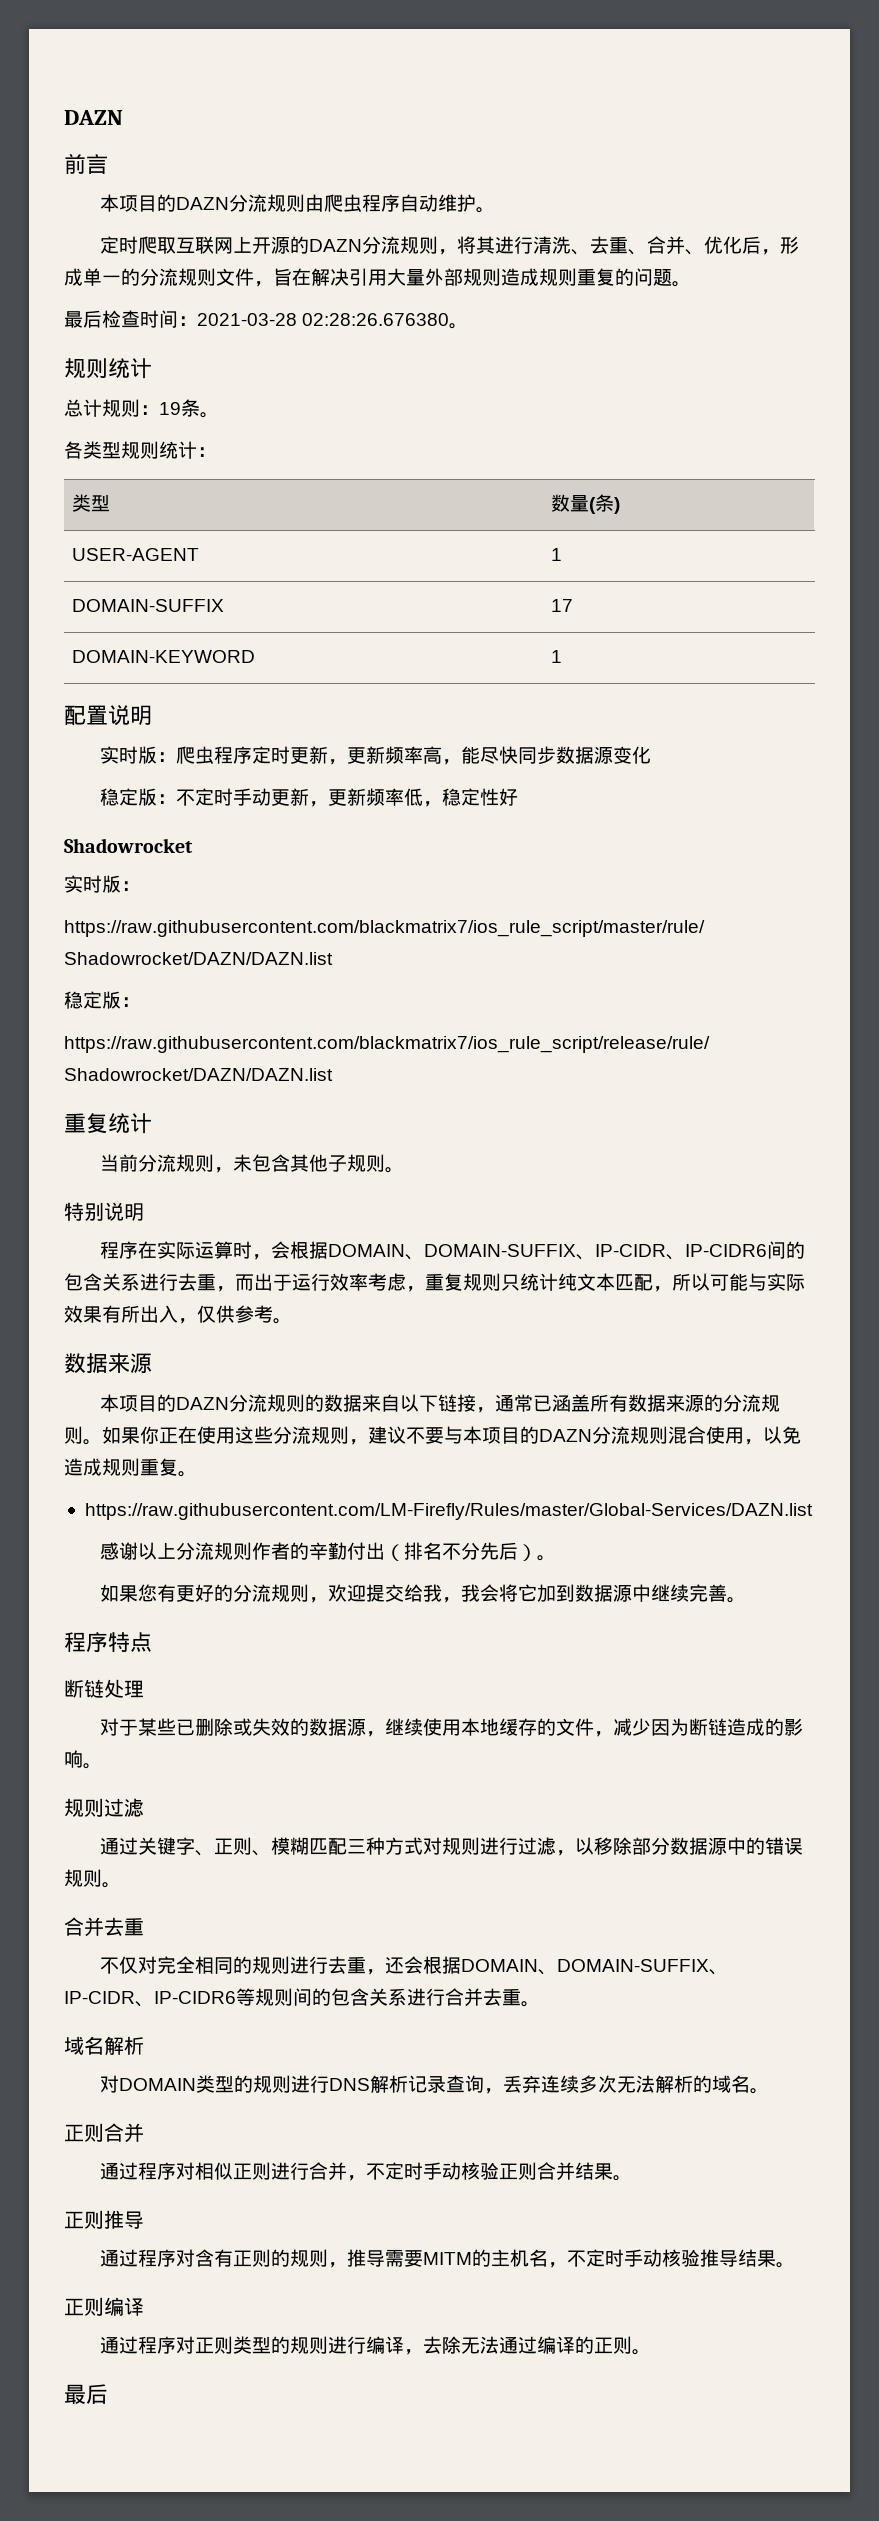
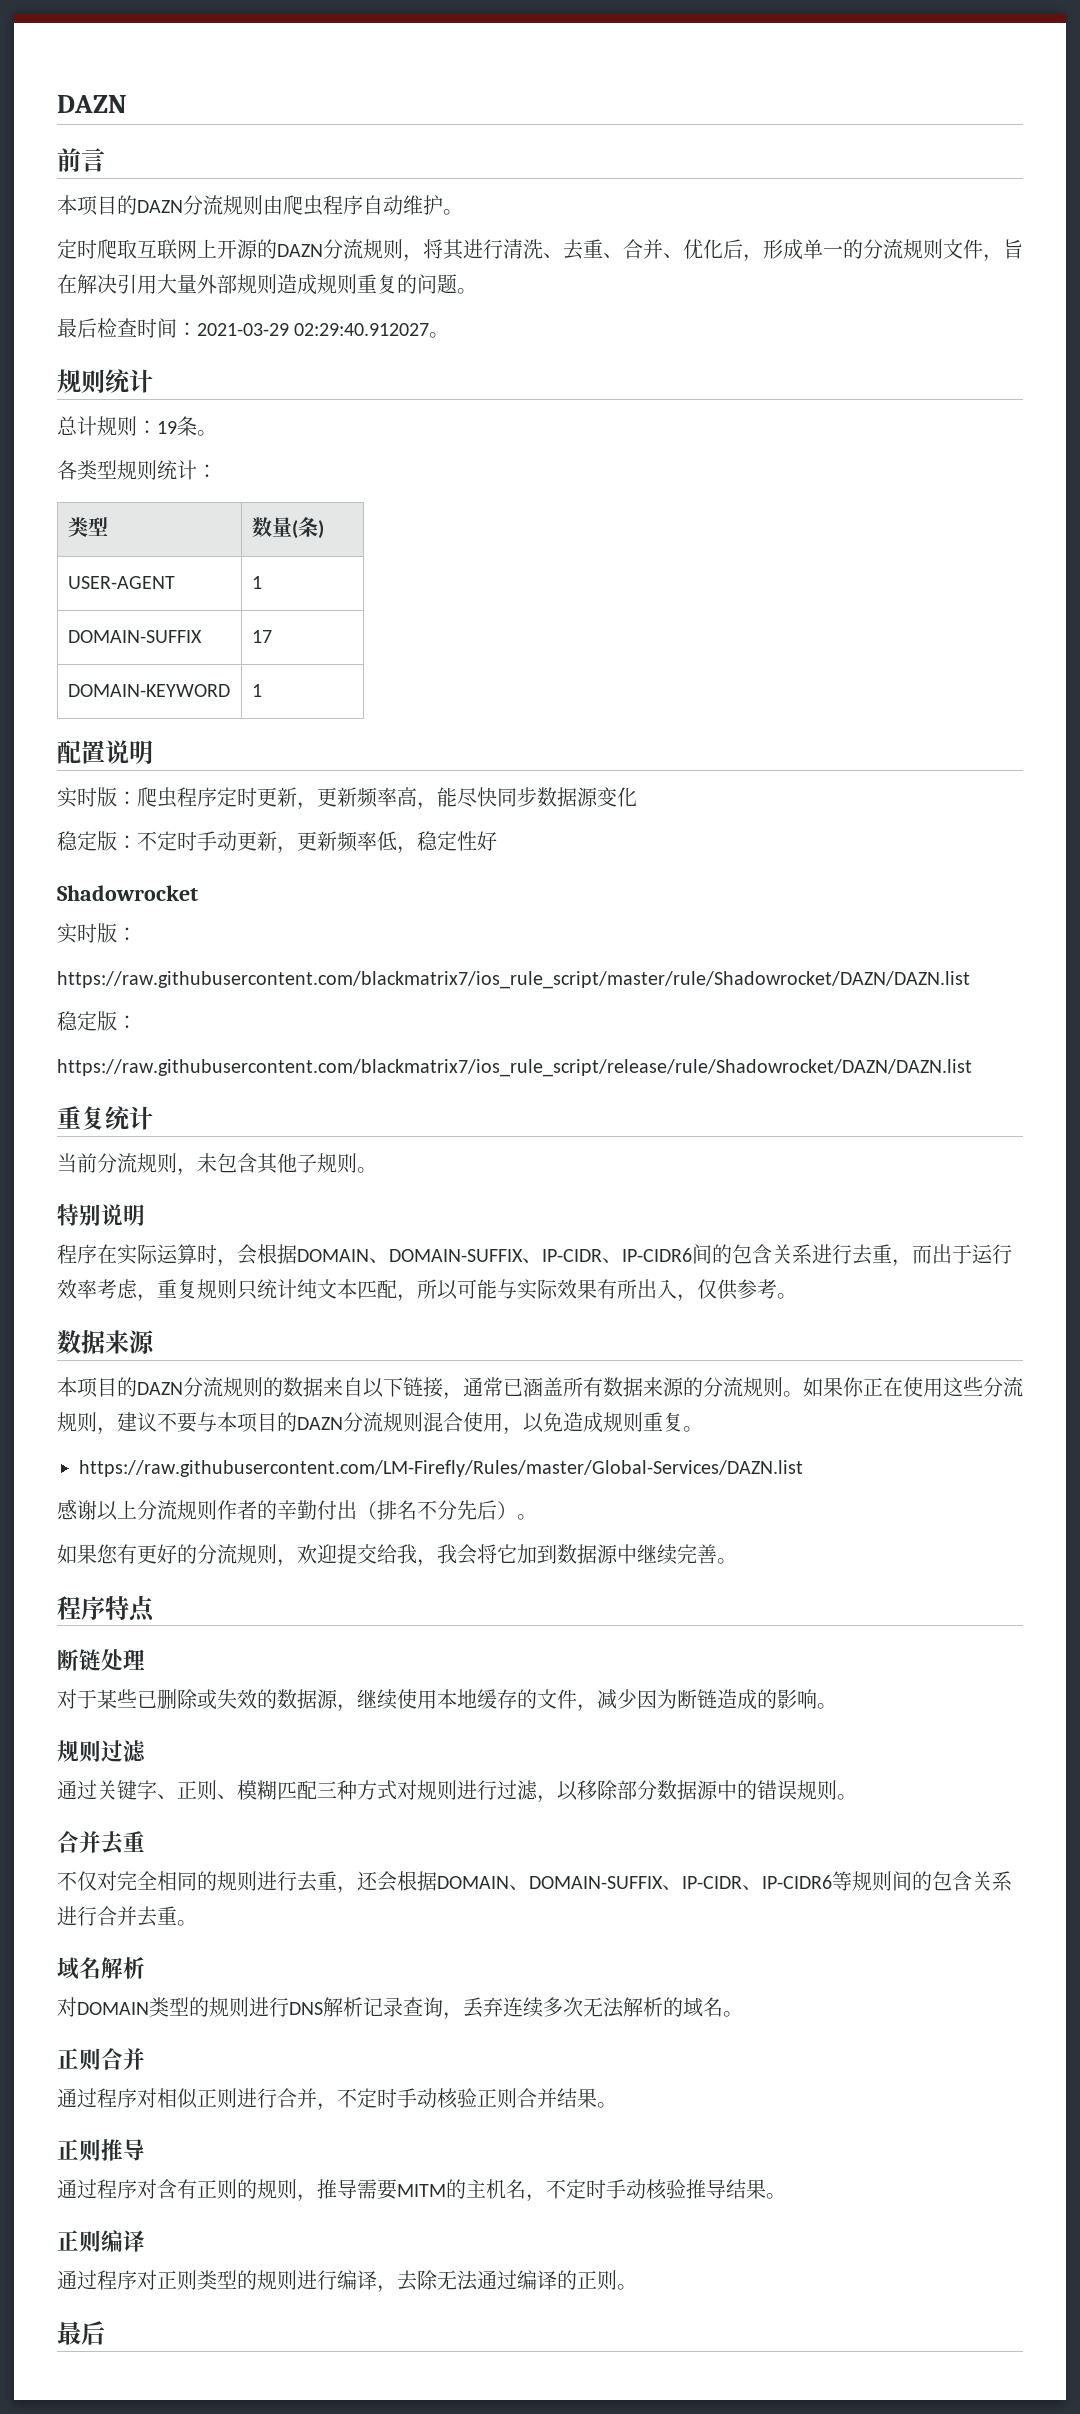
[197,313,450,326] 2021-03-28 02:28:26.676380 -> [197,323,430,336] 2021-03-29 02:29:40.912027

